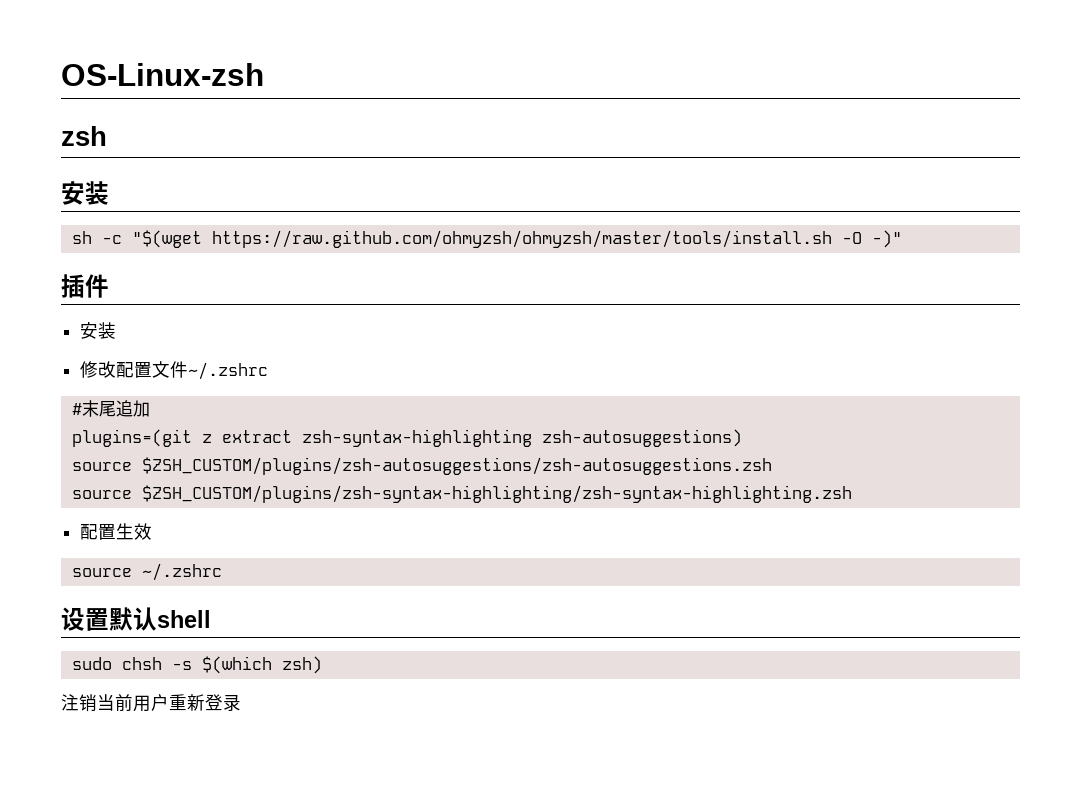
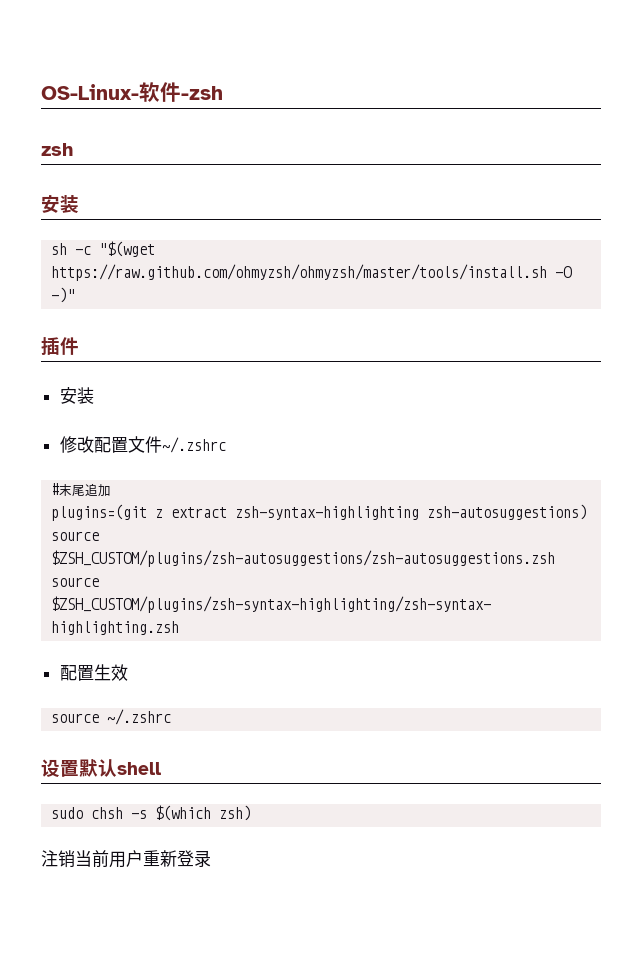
[61,63,264,86] OS-Linux-zsh -> [41,82,223,102] OS-Linux-软件-zsh

